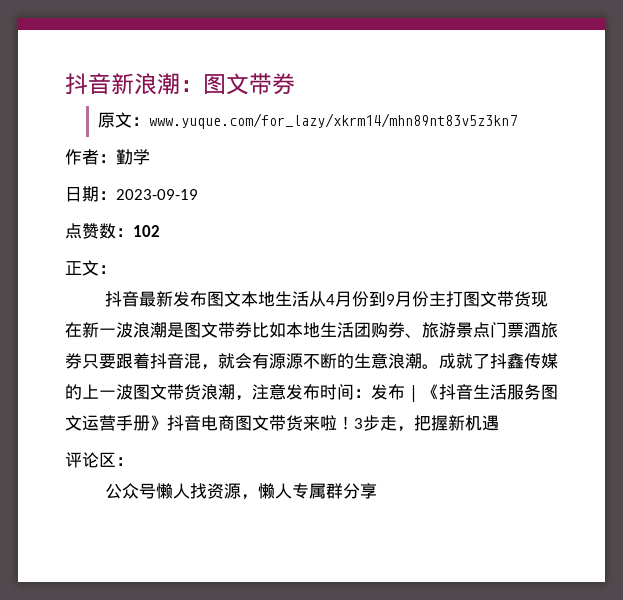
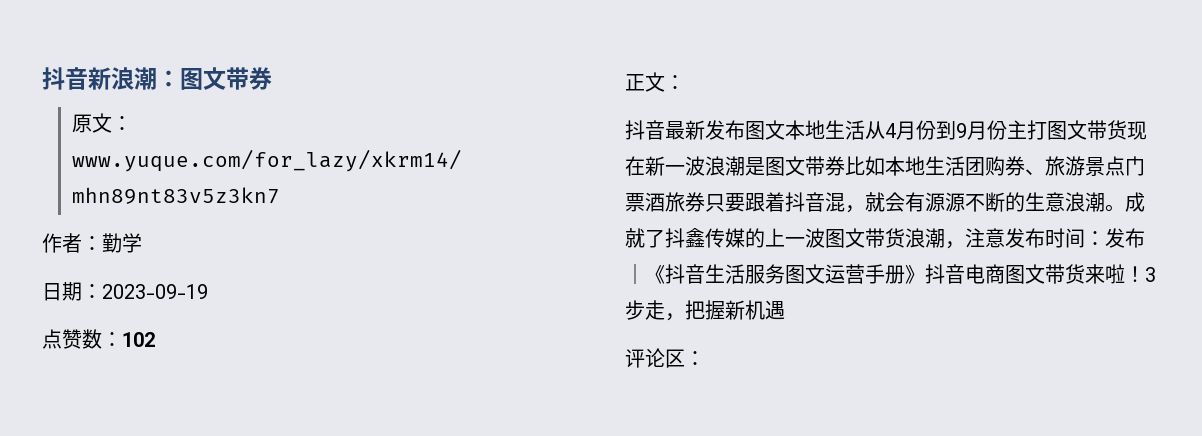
[104,483,377,500] // 公众号懒人找资源，懒人专属群分享 -> (705, 358) none

